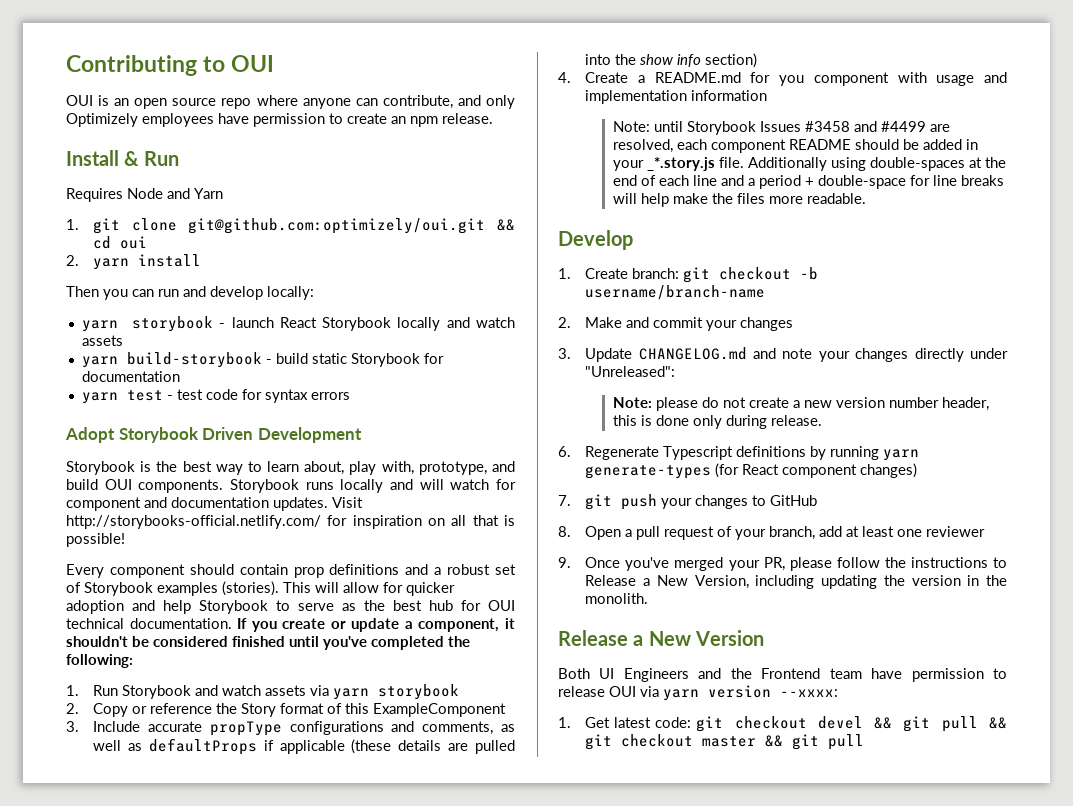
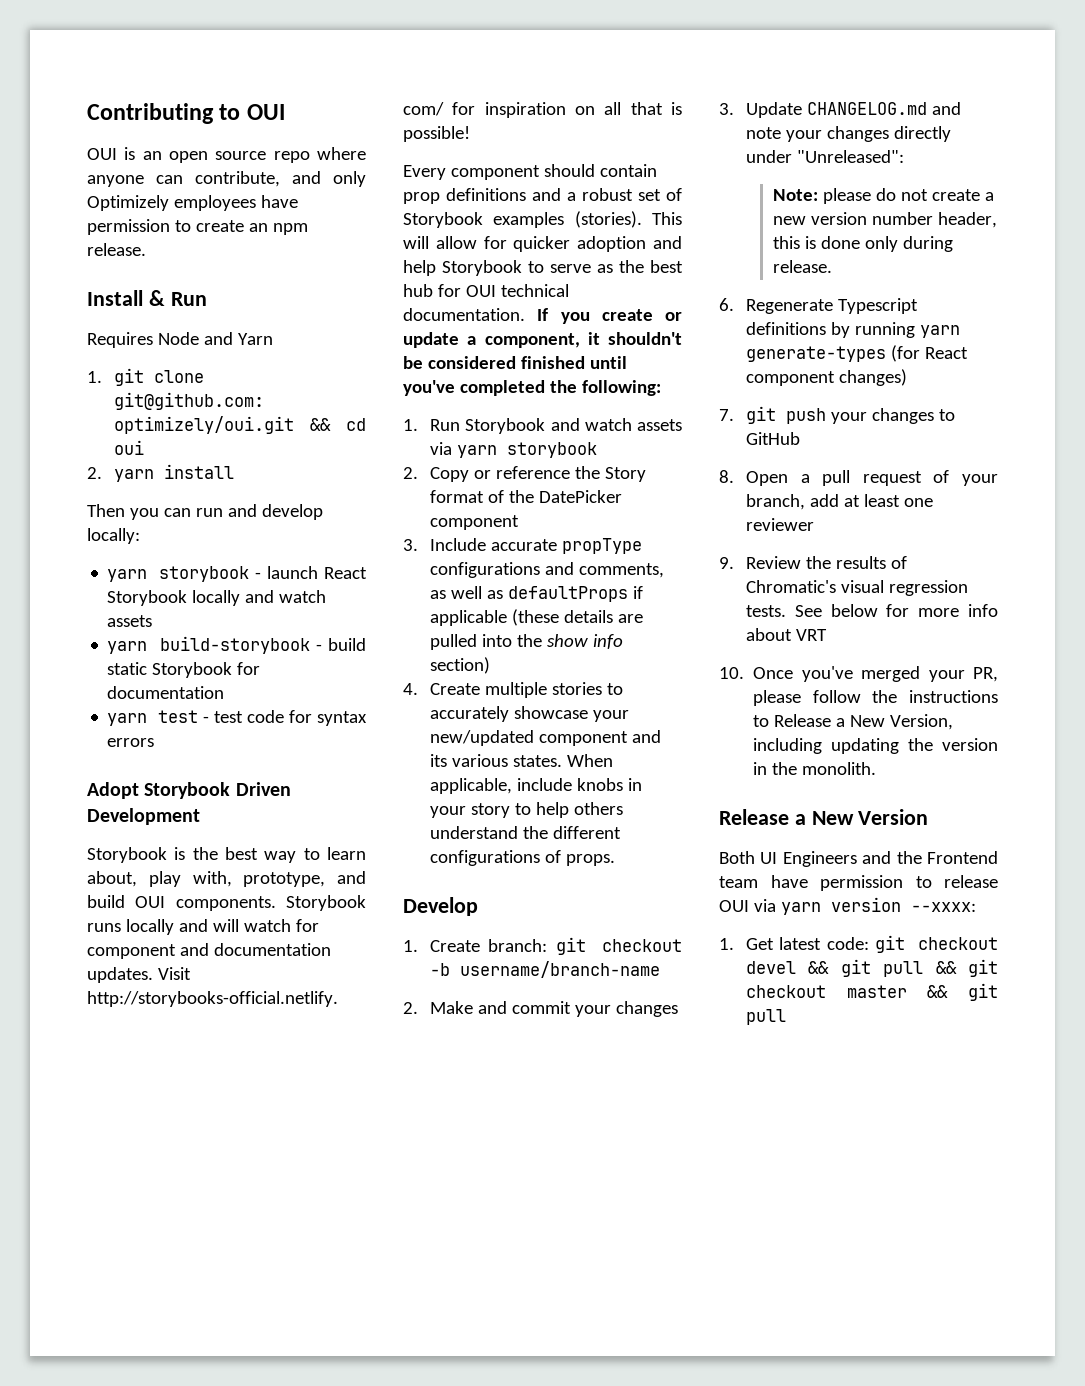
[345,703,507,717] this ExampleComponent -> [509,490,623,503] [430,515,520,530] the DatePicker component
[637,72,1007,86] [585,90,768,104] [612,121,950,135] [612,139,978,153] [612,157,1006,171] [612,175,1004,189] [612,193,866,207] a README.md for you component with usage and implementation information // Note: until Storybook Issues #3458 and #4499 are resolved, each component README should be added in your _*.story.js file. Additionally using double-spaces at the end of each line and a period + double-space for line breaks will help make the files more readable. -> [485,682,624,698] [430,706,630,722] [430,730,662,746] [430,754,614,767] [430,778,643,794] [430,802,624,818] [430,826,622,839] [430,850,616,866] multiple stories to accurately showcase your new/updated component and its various states. When applicable, include knobs in your story to help others understand the different configurations of props.
(571, 562) none -> [746,556,908,569] [746,580,969,596] [746,604,998,617] [746,628,828,641] [719,667,744,679] Review the results of Chromatic's visual regression tests. See below for more info about VRT // 10.

